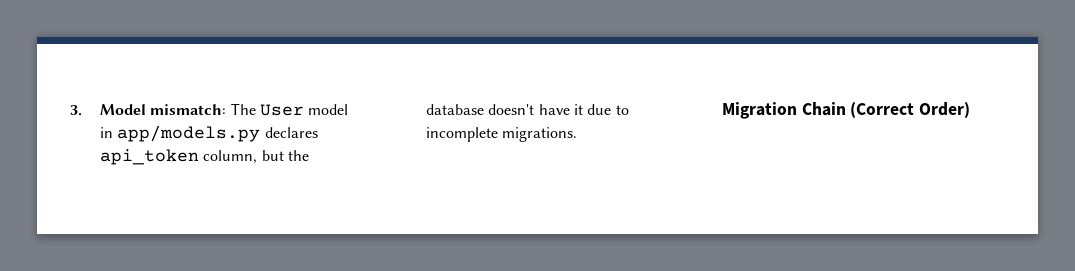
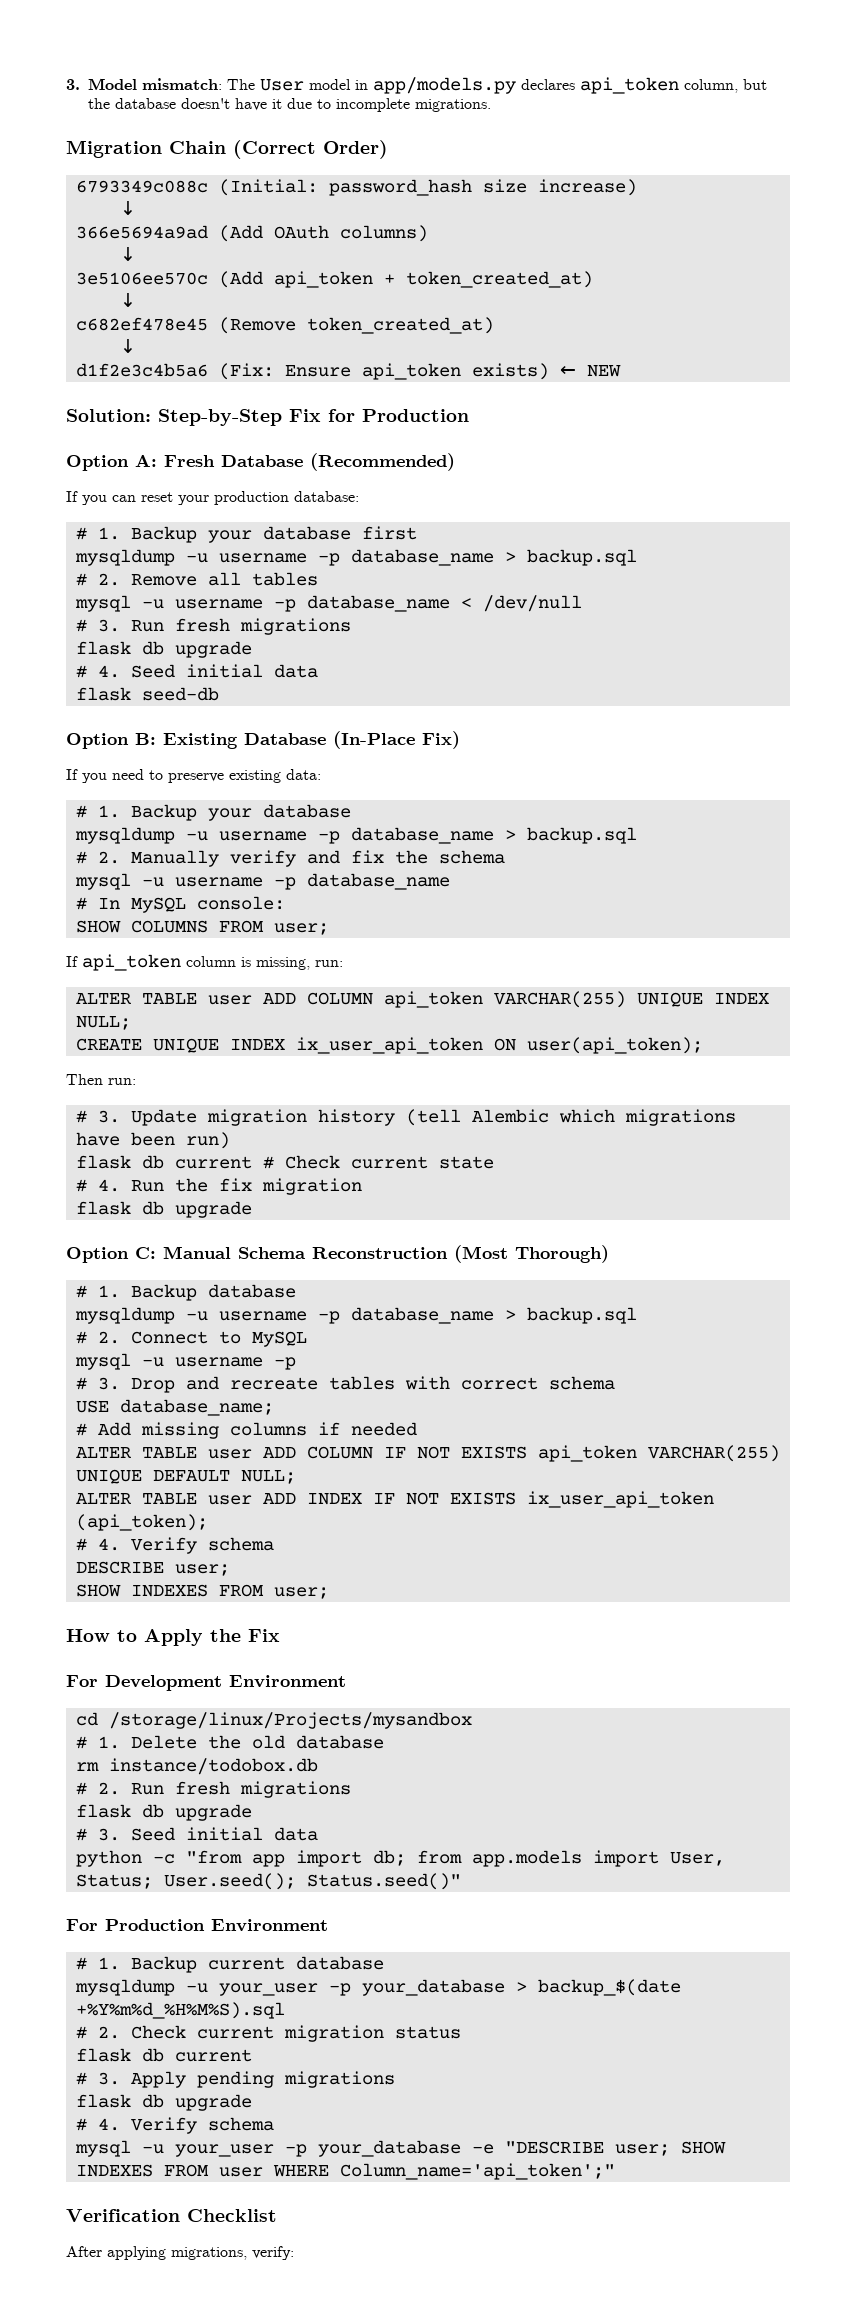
(971, 110) none -> [75,179,637,196] [119,201,136,215] [75,225,428,242] [119,247,136,261] [75,271,593,288] [119,293,136,307] [75,317,494,334] [119,339,136,353] [75,363,621,380] [66,409,469,426] [66,453,455,471] [66,491,359,505] [75,526,417,543] [74,549,637,566] [75,572,318,586] [74,595,582,612] [75,618,351,635] [75,641,252,658] [75,664,318,678] [75,687,219,701] [66,731,460,749] [66,769,321,783] [75,804,351,821] [74,827,637,844] [75,850,505,867] [74,873,450,890] [75,896,285,913] [75,920,329,935] [66,954,343,971] [75,991,769,1008] [75,1016,131,1030] [75,1037,703,1054] [66,1074,136,1085] [75,1109,736,1126] [75,1132,230,1149] [75,1155,494,1169] [75,1178,362,1195] [75,1201,252,1218] [66,1245,609,1263] [75,1284,296,1301] [74,1307,637,1324] [75,1331,307,1347] [74,1353,296,1370] [75,1376,615,1393] [75,1399,274,1416] [75,1422,417,1439] [75,1445,780,1462] [75,1469,296,1484] [75,1491,714,1508] [75,1514,208,1531] [75,1537,274,1554] [75,1561,230,1576] [75,1584,329,1599] [66,1629,280,1646] [66,1675,346,1691] [75,1712,472,1729] [75,1735,384,1749] [75,1758,318,1775] [75,1781,351,1798] [75,1804,252,1821] [75,1827,318,1841] [75,1850,725,1867] [75,1873,461,1890] [66,1919,328,1932] [75,1956,384,1973] [74,1979,681,1996] [75,2002,285,2019] [75,2025,461,2042] [75,2048,252,2062] [75,2071,395,2088] [75,2094,252,2111] [75,2117,274,2134] [74,2140,726,2157] [75,2163,615,2180] [66,2209,277,2222] [66,2246,294,2260] // 6793349c088c (Initial: password_hash size increase) // ↓ // 366e5694a9ad (Add OAuth columns) // ↓ // 3e5106ee570c (Add api_token + token_created_at) // ↓ // c682ef478e45 (Remove token_created_at) // ↓ // d1f2e3c4b5a6 (Fix: Ensure api_token exists) ← NEW // Solution: Step-by-Step Fix for Production // Option A: Fresh Database (Recommended) // If you can reset your production database: // # 1. Backup your database first // mysqldump -u username -p database_name > backup.sql // # 2. Remove all tables // mysql -u username -p database_name < /dev/null // # 3. Run fresh migrations // flask db upgrade // # 4. Seed initial data // flask seed-db // Option B: Existing Database (In-Place Fix) // If you need to preserve existing data: // # 1. Backup your database // mysqldump -u username -p database_name > backup.sql // # 2. Manually verify and fix the schema // mysql -u username -p database_name // # In MySQL console: // SHOW COLUMNS FROM user; // If api_token column is missing, run: // ALTER TABLE user ADD COLUMN api_token VARCHAR(255) UNIQUE INDEX NULL; // CREATE UNIQUE INDEX ix_user_api_token ON user(api_token); // Then run: // # 3. Update migration history (tell Alembic which migrations have been run) // flask db current # Check current state // # 4. Run the fix migration // flask db upgrade // Option C: Manual Schema Reconstruction (Most Thorough) // # 1. Backup database // mysqldump -u username -p database_name > backup.sql // # 2. Connect to MySQL // mysql -u username -p // # 3. Drop and recreate tables with correct schema // USE database_name; // # Add missing columns if needed // ALTER TABLE user ADD COLUMN IF NOT EXISTS api_token VARCHAR(255) UNIQUE DEFAULT NULL; // ALTER TABLE user ADD INDEX IF NOT EXISTS ix_user_api_token (api_token); // # 4. Verify schema // DESCRIBE user; // SHOW INDEXES FROM user; // How to Apply the Fix // For Development Environment // cd /storage/linux/Projects/mysandbox // # 1. Delete the old database // rm instance/todobox.db // # 2. Run fresh migrations // flask db upgrade // # 3. Seed initial data // python -c "from app import db; from app.models import User, Status; User.seed(); Status.seed()" // For Production Environment // # 1. Backup current database // mysqldump -u your_user -p your_database > backup_$(date +%Y%m%d_%H%M%S).sql // # 2. Check current migration status // flask db current // # 3. Apply pending migrations // flask db upgrade // # 4. Verify schema // mysql -u your_user -p your_database -e "DESCRIBE user; SHOW INDEXES FROM user WHERE Column_name='api_token';" // Verification Checklist // After applying migrations, verify:

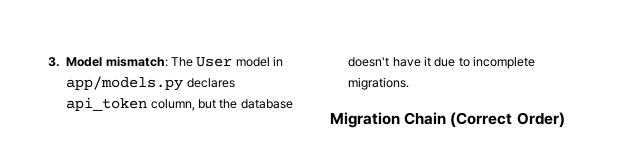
[75,179,637,196] [119,201,136,215] [75,225,428,242] [119,247,136,261] [75,271,593,288] [119,293,136,307] [75,317,494,334] [119,339,136,353] [75,363,621,380] [66,409,469,426] [66,453,455,471] [66,491,359,505] [75,526,417,543] [74,549,637,566] [75,572,318,586] [74,595,582,612] [75,618,351,635] [75,641,252,658] [75,664,318,678] [75,687,219,701] [66,731,460,749] [66,769,321,783] [75,804,351,821] [74,827,637,844] [75,850,505,867] [74,873,450,890] [75,896,285,913] [75,920,329,935] [66,954,343,971] [75,991,769,1008] [75,1016,131,1030] [75,1037,703,1054] [66,1074,136,1085] [75,1109,736,1126] [75,1132,230,1149] [75,1155,494,1169] [75,1178,362,1195] [75,1201,252,1218] [66,1245,609,1263] [75,1284,296,1301] [74,1307,637,1324] [75,1331,307,1347] [74,1353,296,1370] [75,1376,615,1393] [75,1399,274,1416] [75,1422,417,1439] [75,1445,780,1462] [75,1469,296,1484] [75,1491,714,1508] [75,1514,208,1531] [75,1537,274,1554] [75,1561,230,1576] [75,1584,329,1599] [66,1629,280,1646] [66,1675,346,1691] [75,1712,472,1729] [75,1735,384,1749] [75,1758,318,1775] [75,1781,351,1798] [75,1804,252,1821] [75,1827,318,1841] [75,1850,725,1867] [75,1873,461,1890] [66,1919,328,1932] [75,1956,384,1973] [74,1979,681,1996] [75,2002,285,2019] [75,2025,461,2042] [75,2048,252,2062] [75,2071,395,2088] [75,2094,252,2111] [75,2117,274,2134] [74,2140,726,2157] [75,2163,615,2180] [66,2209,277,2222] [66,2246,294,2260] // 6793349c088c (Initial: password_hash size increase) // ↓ // 366e5694a9ad (Add OAuth columns) // ↓ // 3e5106ee570c (Add api_token + token_created_at) // ↓ // c682ef478e45 (Remove token_created_at) // ↓ // d1f2e3c4b5a6 (Fix: Ensure api_token exists) ← NEW // Solution: Step-by-Step Fix for Production // Option A: Fresh Database (Recommended) // If you can reset your production database: // # 1. Backup your database first // mysqldump -u username -p database_name > backup.sql // # 2. Remove all tables // mysql -u username -p database_name < /dev/null // # 3. Run fresh migrations // flask db upgrade // # 4. Seed initial data // flask seed-db // Option B: Existing Database (In-Place Fix) // If you need to preserve existing data: // # 1. Backup your database // mysqldump -u username -p database_name > backup.sql // # 2. Manually verify and fix the schema // mysql -u username -p database_name // # In MySQL console: // SHOW COLUMNS FROM user; // If api_token column is missing, run: // ALTER TABLE user ADD COLUMN api_token VARCHAR(255) UNIQUE INDEX NULL; // CREATE UNIQUE INDEX ix_user_api_token ON user(api_token); // Then run: // # 3. Update migration history (tell Alembic which migrations have been run) // flask db current # Check current state // # 4. Run the fix migration // flask db upgrade // Option C: Manual Schema Reconstruction (Most Thorough) // # 1. Backup database // mysqldump -u username -p database_name > backup.sql // # 2. Connect to MySQL // mysql -u username -p // # 3. Drop and recreate tables with correct schema // USE database_name; // # Add missing columns if needed // ALTER TABLE user ADD COLUMN IF NOT EXISTS api_token VARCHAR(255) UNIQUE DEFAULT NULL; // ALTER TABLE user ADD INDEX IF NOT EXISTS ix_user_api_token (api_token); // # 4. Verify schema // DESCRIBE user; // SHOW INDEXES FROM user; // How to Apply the Fix // For Development Environment // cd /storage/linux/Projects/mysandbox // # 1. Delete the old database // rm instance/todobox.db // # 2. Run fresh migrations // flask db upgrade // # 3. Seed initial data // python -c "from app import db; from app.models import User, Status; User.seed(); Status.seed()" // For Production Environment // # 1. Backup current database // mysqldump -u your_user -p your_database > backup_$(date +%Y%m%d_%H%M%S).sql // # 2. Check current migration status // flask db current // # 3. Apply pending migrations // flask db upgrade // # 4. Verify schema // mysql -u your_user -p your_database -e "DESCRIBE user; SHOW INDEXES FROM user WHERE Column_name='api_token';" // Verification Checklist // After applying migrations, verify: -> (565, 120) none

